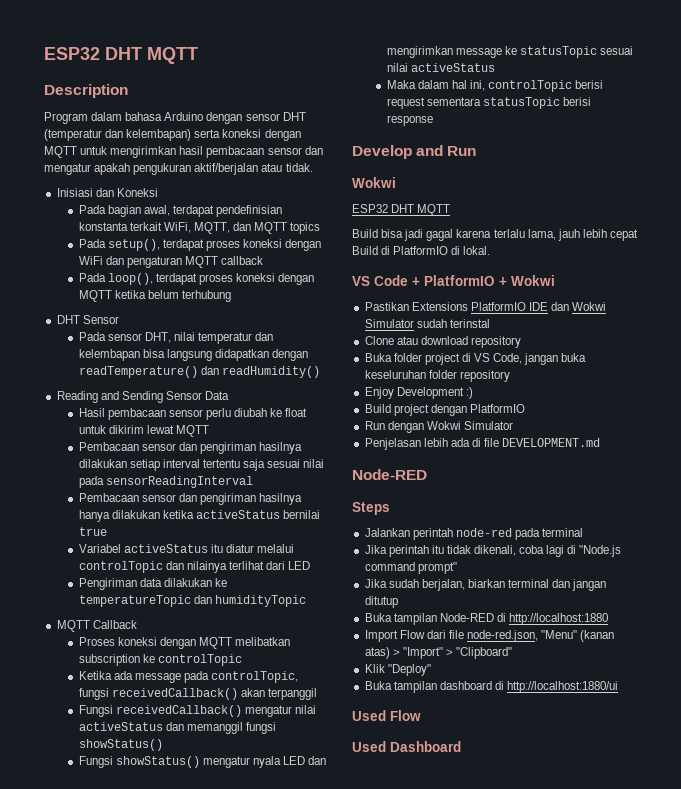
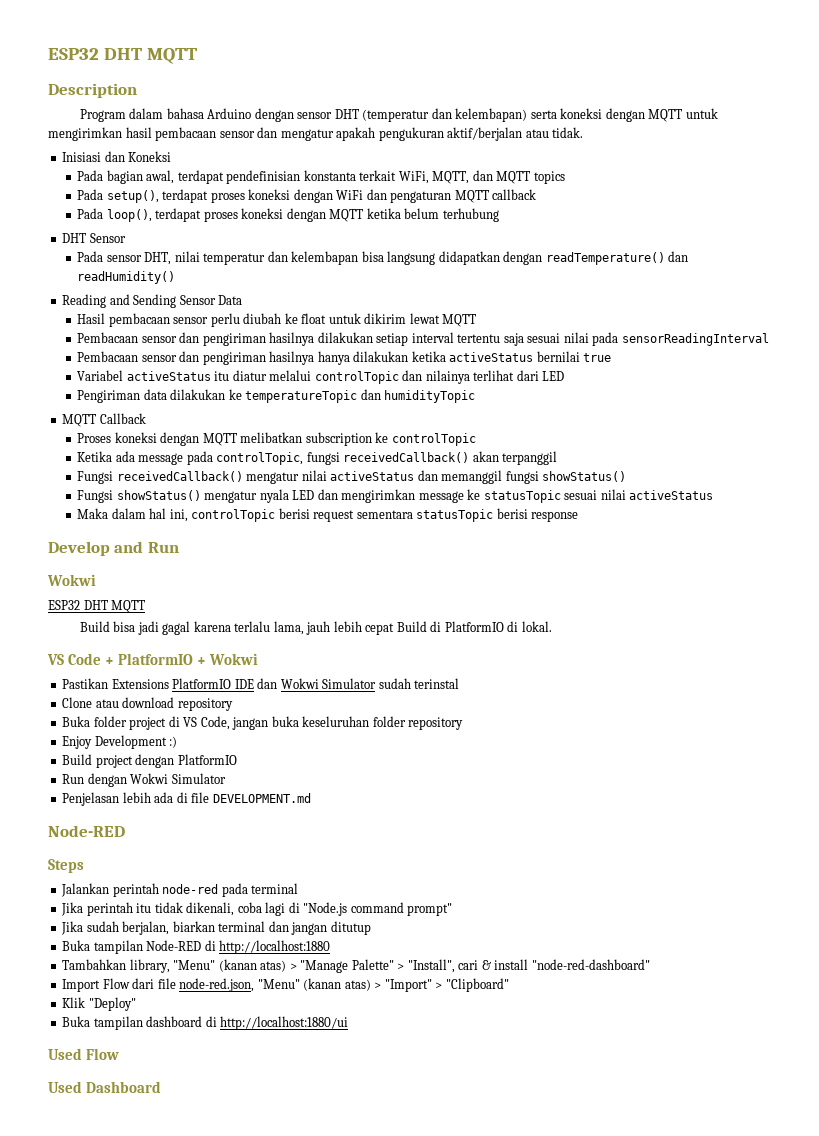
(609, 619) none -> [62,959,650,973] // Tambahkan library, "Menu" (kanan atas) > "Manage Palette" > "Install", cari & install "node-red-dashboard"

